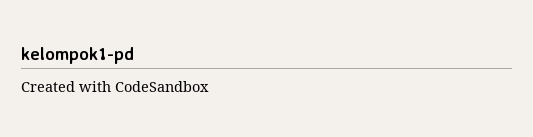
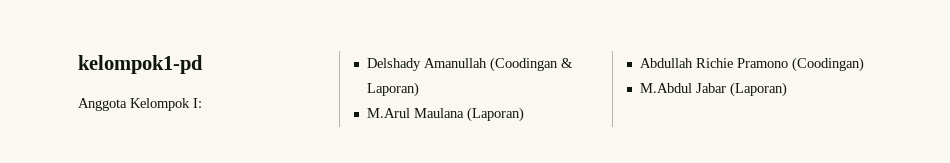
[21,81,209,92] Created with CodeSandbox -> [78,98,202,111] [366,57,573,72] [366,82,419,97] [366,107,524,122] [639,57,864,72] [639,82,787,97] Anggota Kelompok I: // Delshady Amanullah (Coodingan & Laporan) // M.Arul Maulana (Laporan) // Abdullah Richie Pramono (Coodingan) // M.Abdul Jabar (Laporan)

